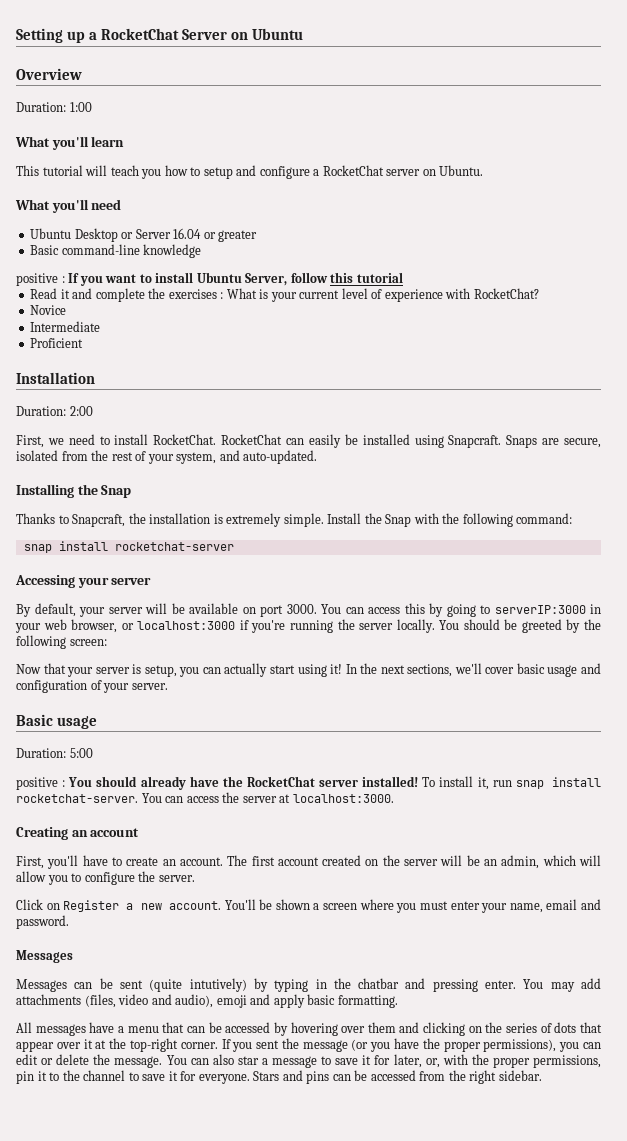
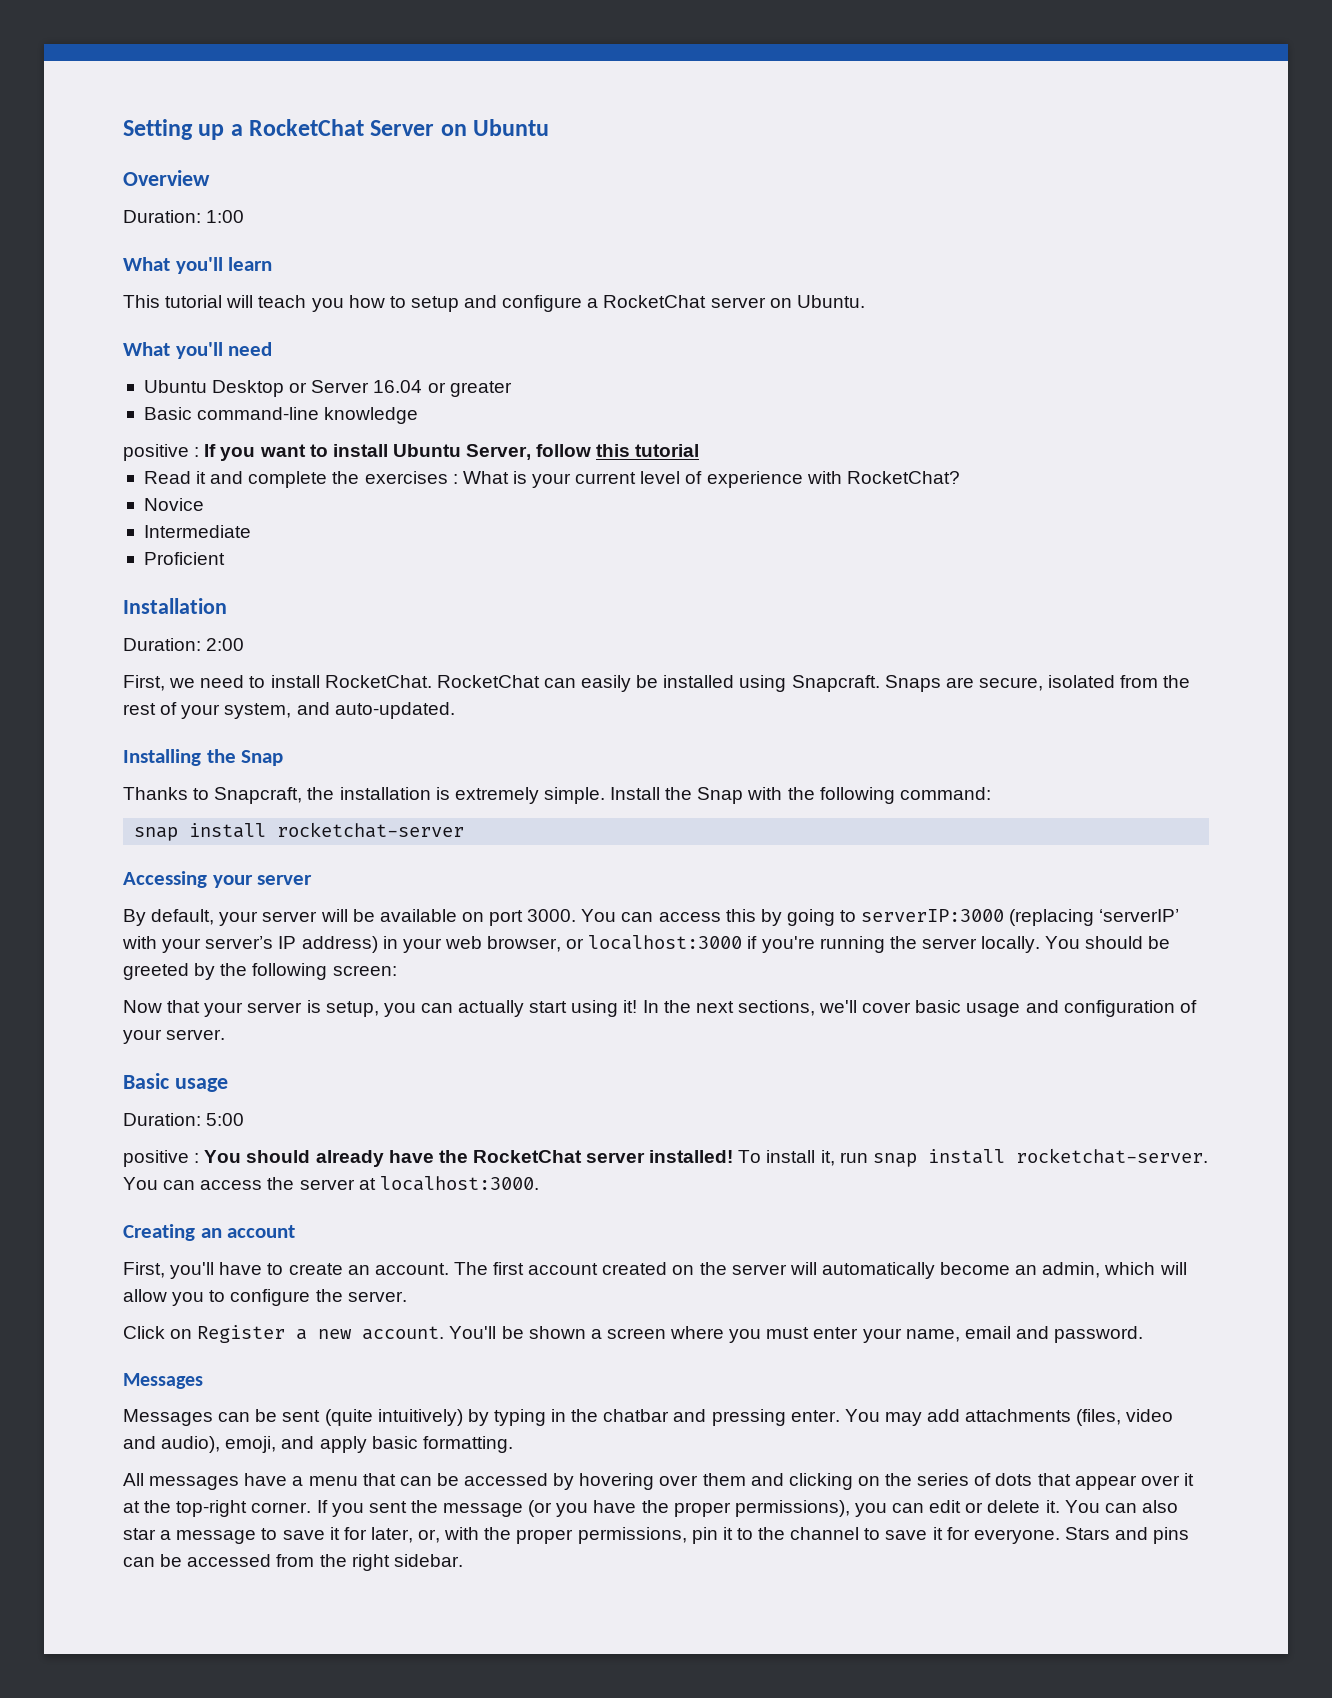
(586, 609) none -> [1009,909,1180,926] [122,936,378,953] (replacing ‘serverIP’ with your server’s IP address)
[466,855,480,866] be -> [821,1262,1011,1279] automatically become
[189,978,247,992] intutively) -> [377,1409,463,1426] intuitively)
[216,995,247,1008] emoji -> [225,1436,277,1453] emoji,
[93,1054,163,1068] the message. -> [1045,1500,1060,1513] it.

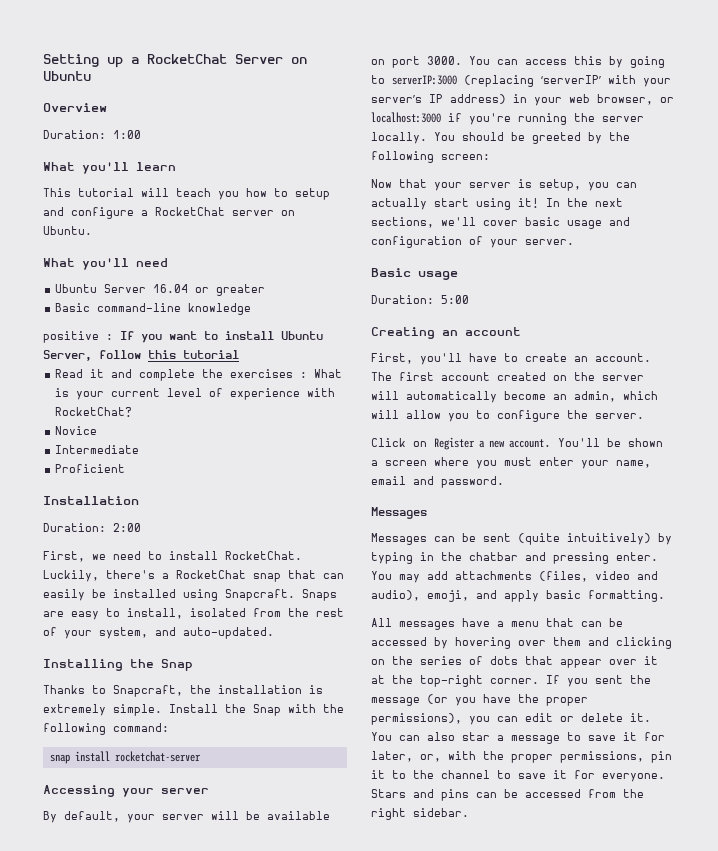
[212,380,308,397] Desktop or -> (98, 288) none
[436,675,540,688] RocketChat -> [43,570,316,582] Luckily, there's a RocketChat snap that
[978,677,1043,691] secure, -> [71,608,183,620] easy to install,
[123,1148,1208,1167] [123,1176,539,1191] // positive : You should already have the RocketChat server installed! To install it, run snap install rocketchat-server. You can access the server at localhost:3000. -> (469, 299) none

